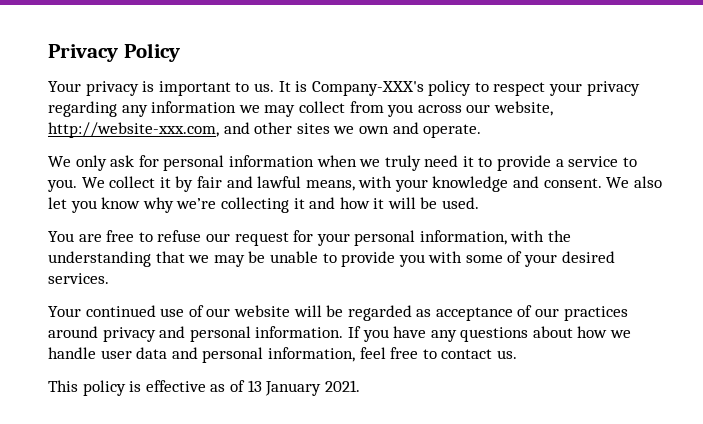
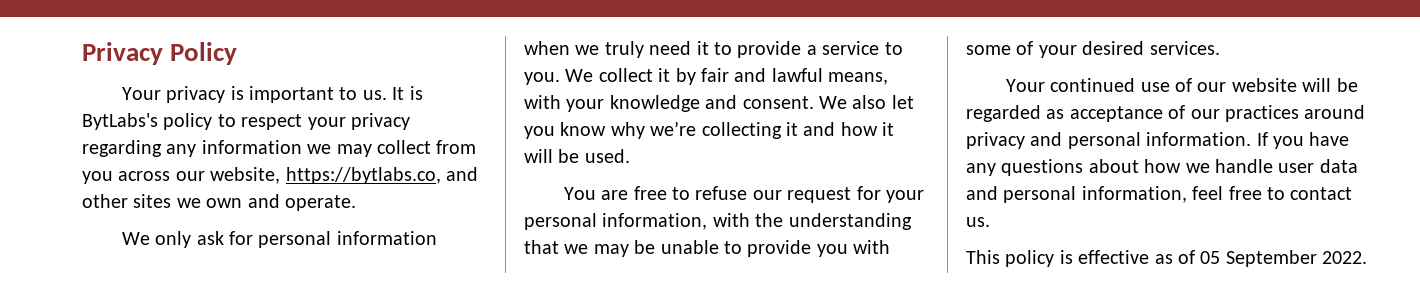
[311,81,424,96] Company-XXX's -> [82,113,158,130] BytLabs's
[48,122,219,138] http://website-xxx.com, -> [285,167,441,184] https://bytlabs.co,
[247,380,360,396] 13 January 2021. -> [1200,250,1368,267] 05 September 2022.

